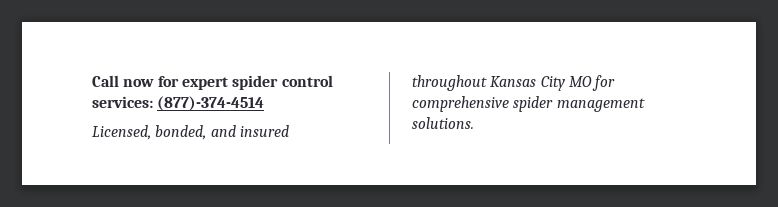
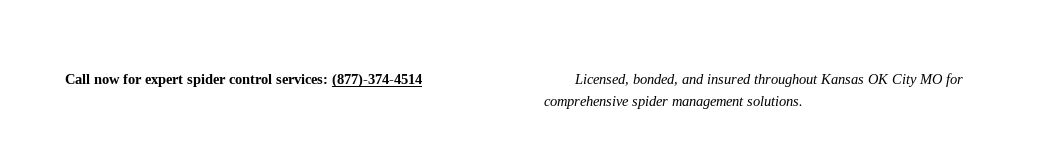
(537, 81) none -> [868,74,890,84] OK

